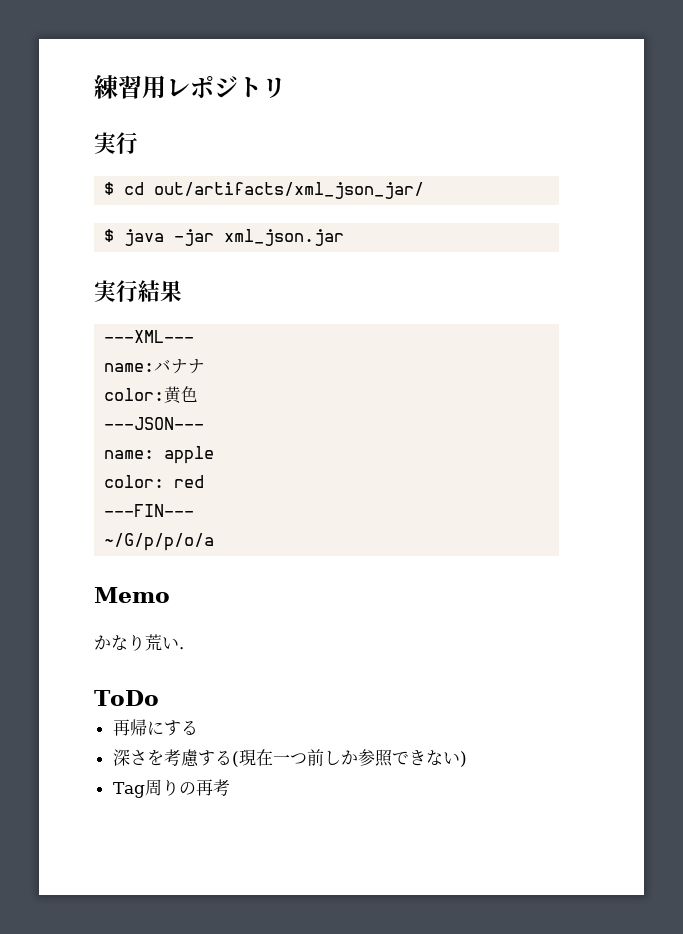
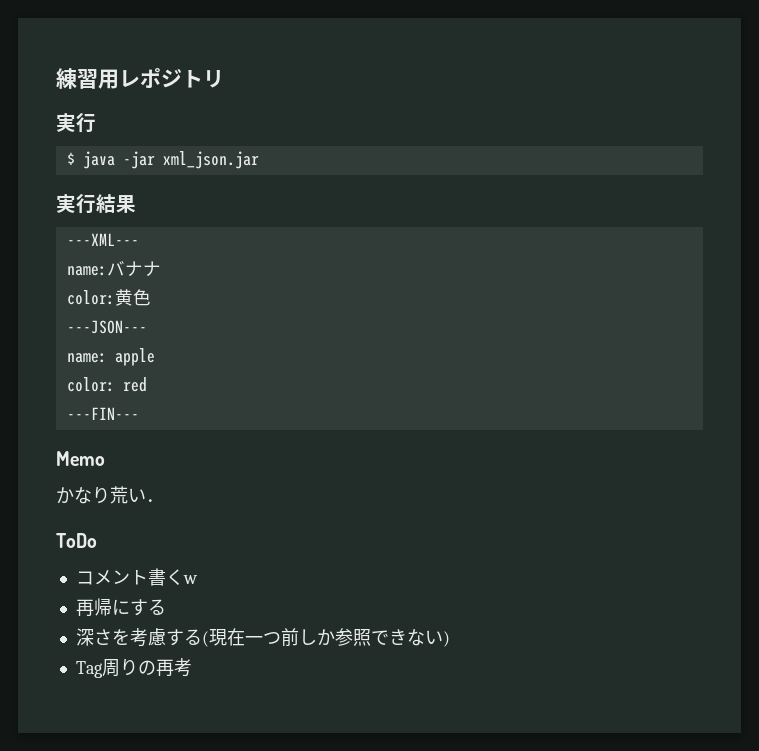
[104,182,425,199] // $ cd out/artifacts/xml_json_jar/ -> (96, 123) none
[104,533,215,551] // ~/G/p/p/o/a -> (139, 413) none
(159, 698) none -> [75,568,198,586] // コメント書くw

